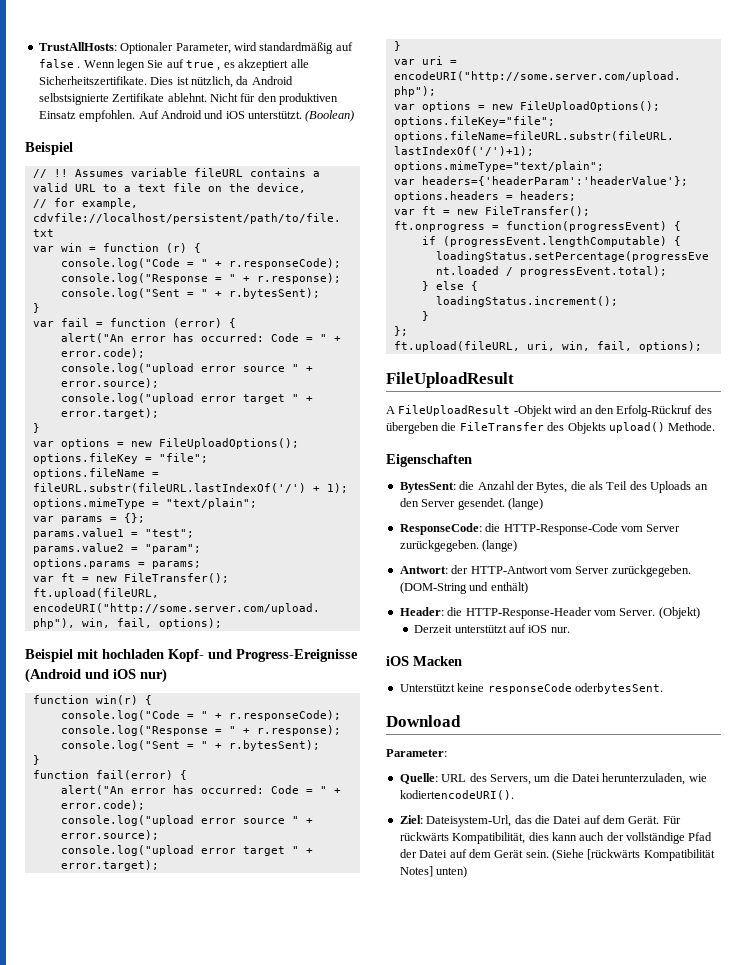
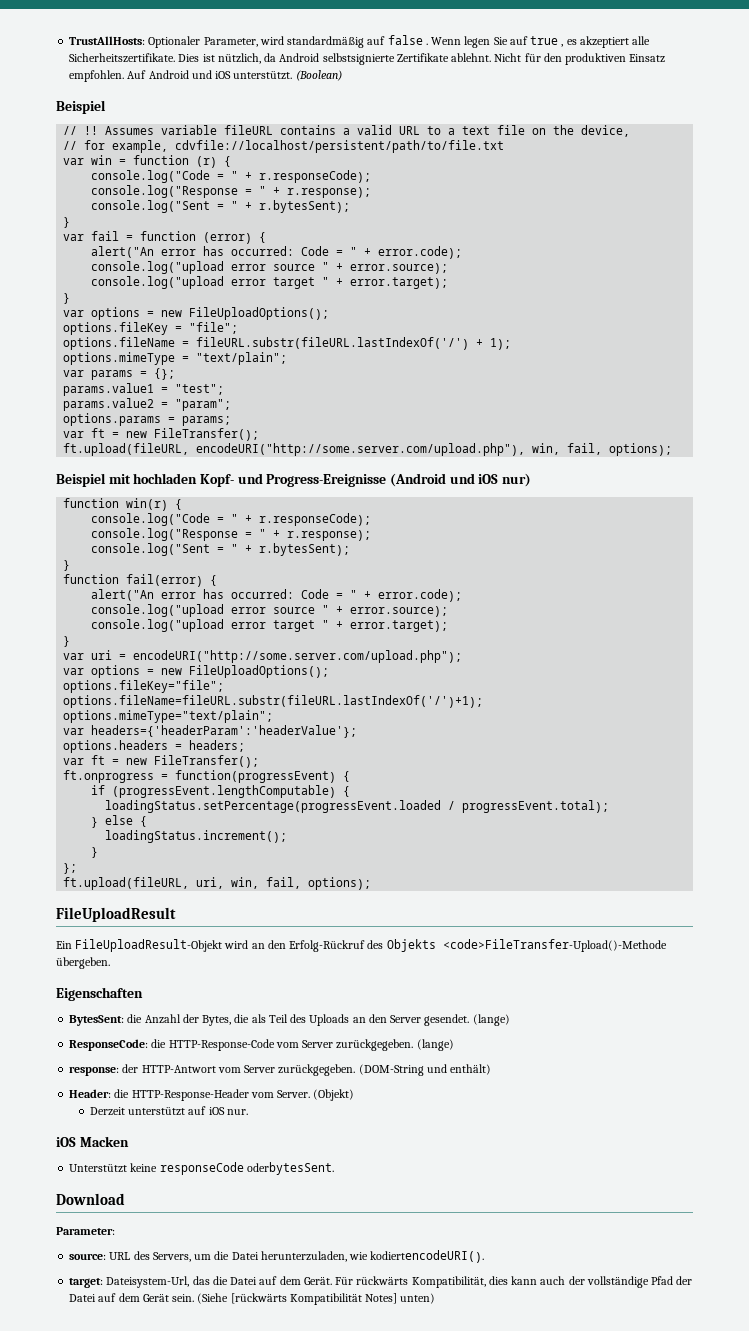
[386,405,552,417] A FileUploadResult -Objekt -> [56,939,223,952] Ein FileUploadResult-Objekt
[386,422,716,434] übergeben die FileTransfer des Objekts upload() Methode. -> [386,939,667,952] [56,957,110,969] Objekts <code>FileTransfer-Upload()-Methode übergeben.
[399,566,448,574] Antwort: -> [69,1066,120,1076] response:
[399,773,438,784] Quelle: -> [69,1253,107,1260] source:
[399,815,423,824] Ziel: -> [69,1278,104,1288] target:

